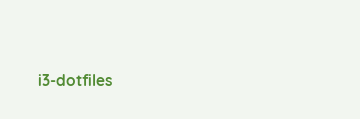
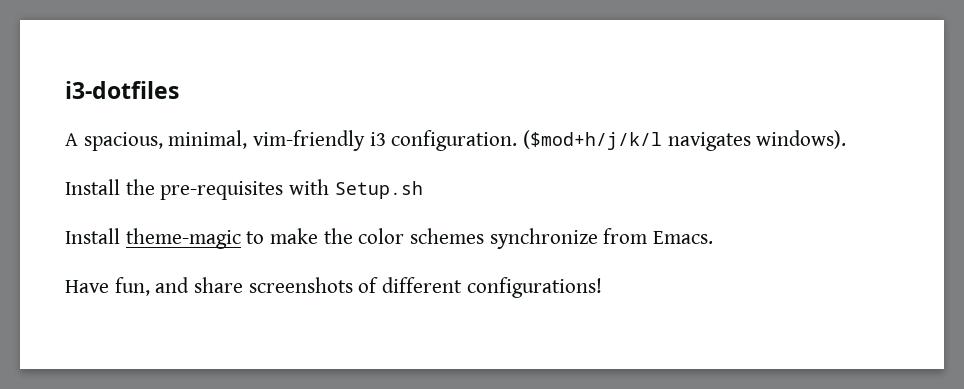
(112, 80) none -> [65,130,847,151] [65,179,423,200] [65,228,714,249] [65,277,602,298] // A spacious, minimal, vim-friendly i3 configuration. ($mod+h/j/k/l navigates windows). // Install the pre-requisites with Setup.sh // Install theme-magic to make the color schemes synchronize from Emacs. // Have fun, and share screenshots of different configurations!

